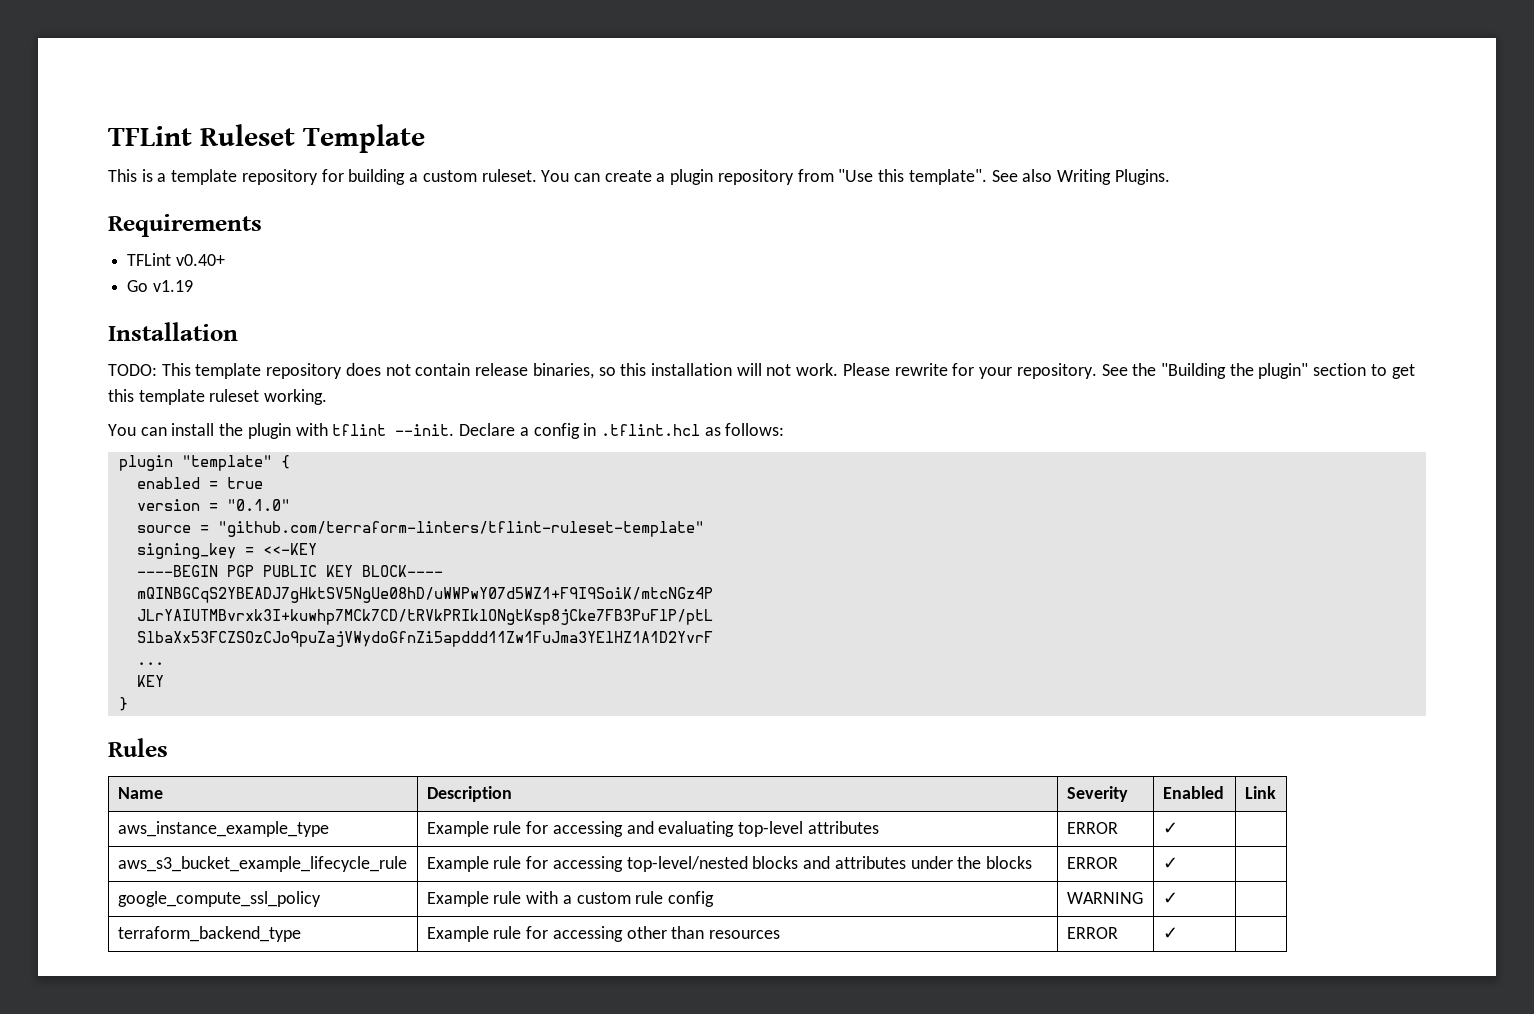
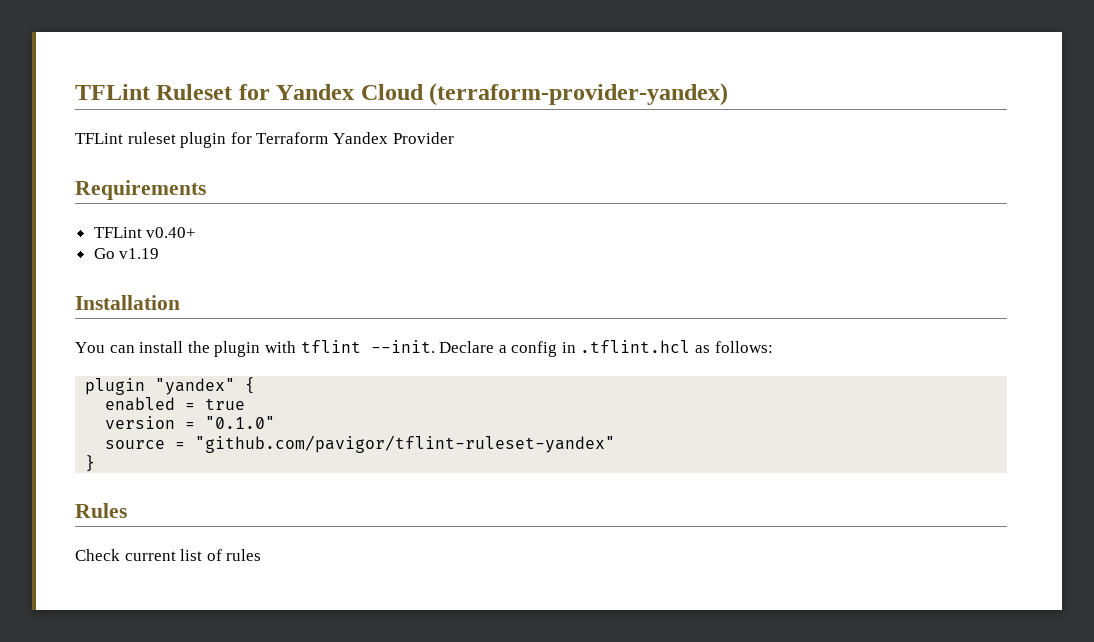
[303,124,425,153] [108,169,1170,185] Template // This is a template repository for building a custom ruleset. You can create a plugin repository from "Use this template". See also Writing Plugins. -> [238,83,729,106] [75,132,454,148] for Yandex Cloud (terraform-provider-yandex) // TFLint ruleset plugin for Terraform Yandex Provider
[108,363,1415,379] [108,389,328,405] // TODO: This template repository does not contain release binaries, so this installation will not work. Please rewrite for your repository. See the "Building the plugin" section to get this template ruleset working. -> (180, 302) none
[181,455,272,471] "template" -> [155,378,236,395] "yandex"
[217,521,704,537] [136,543,317,559] [136,565,443,577] [136,587,713,603] [136,609,713,625] [136,631,713,647] [136,662,164,665] [136,675,164,687] [118,697,128,711] [108,738,168,757] [117,787,163,799] [426,786,512,802] [1066,786,1128,802] [1162,786,1224,799] [1244,786,1276,799] [117,821,329,837] [426,821,879,837] [1066,822,1118,834] [1162,822,1178,834] [117,856,407,872] [426,856,1032,872] [1066,857,1118,869] [1162,857,1178,869] [117,891,321,907] [426,891,715,907] [1066,892,1143,904] [1162,892,1178,904] [117,926,301,942] [426,926,781,942] [1066,927,1118,939] [1162,927,1178,939] "github.com/terraform-linters/tflint-ruleset-template" // signing_key = <<-KEY // ----BEGIN PGP PUBLIC KEY BLOCK---- // mQINBGCqS2YBEADJ7gHktSV5NgUe08hD/uWWPwY07d5WZ1+F9I9SoiK/mtcNGz4P // JLrYAIUTMBvrxk3I+kuwhp7MCk7CD/tRVkPRIklONgtKsp8jCke7FB3PuFlP/ptL // SlbaXx53FCZSOzCJo9puZajVWydoGfnZi5apddd11Zw1FuJma3YElHZ1A1D2YvrF // ... // KEY // } // Rules // Name | Description | Severity | Enabled | Link // aws_instance_example_type | Example rule for accessing and evaluating top-level attributes | ERROR | ✓ | // aws_s3_bucket_example_lifecycle_rule | Example rule for accessing top-level/nested blocks and attributes under the blocks | ERROR | ✓ | // google_compute_ssl_policy | Example rule with a custom rule config | WARNING | ✓ | // terraform_backend_type | Example rule for accessing other than resources | ERROR | ✓ | -> [195,435,616,453] [85,455,96,472] [75,503,127,518] [75,549,262,561] "github.com/pavigor/tflint-ruleset-yandex" // } // Rules // Check current list of rules

